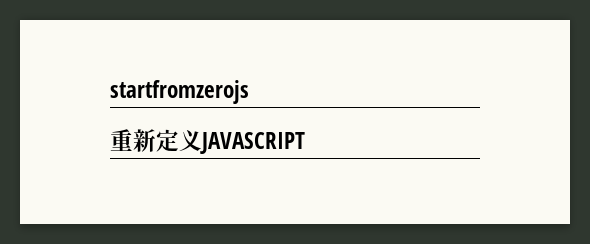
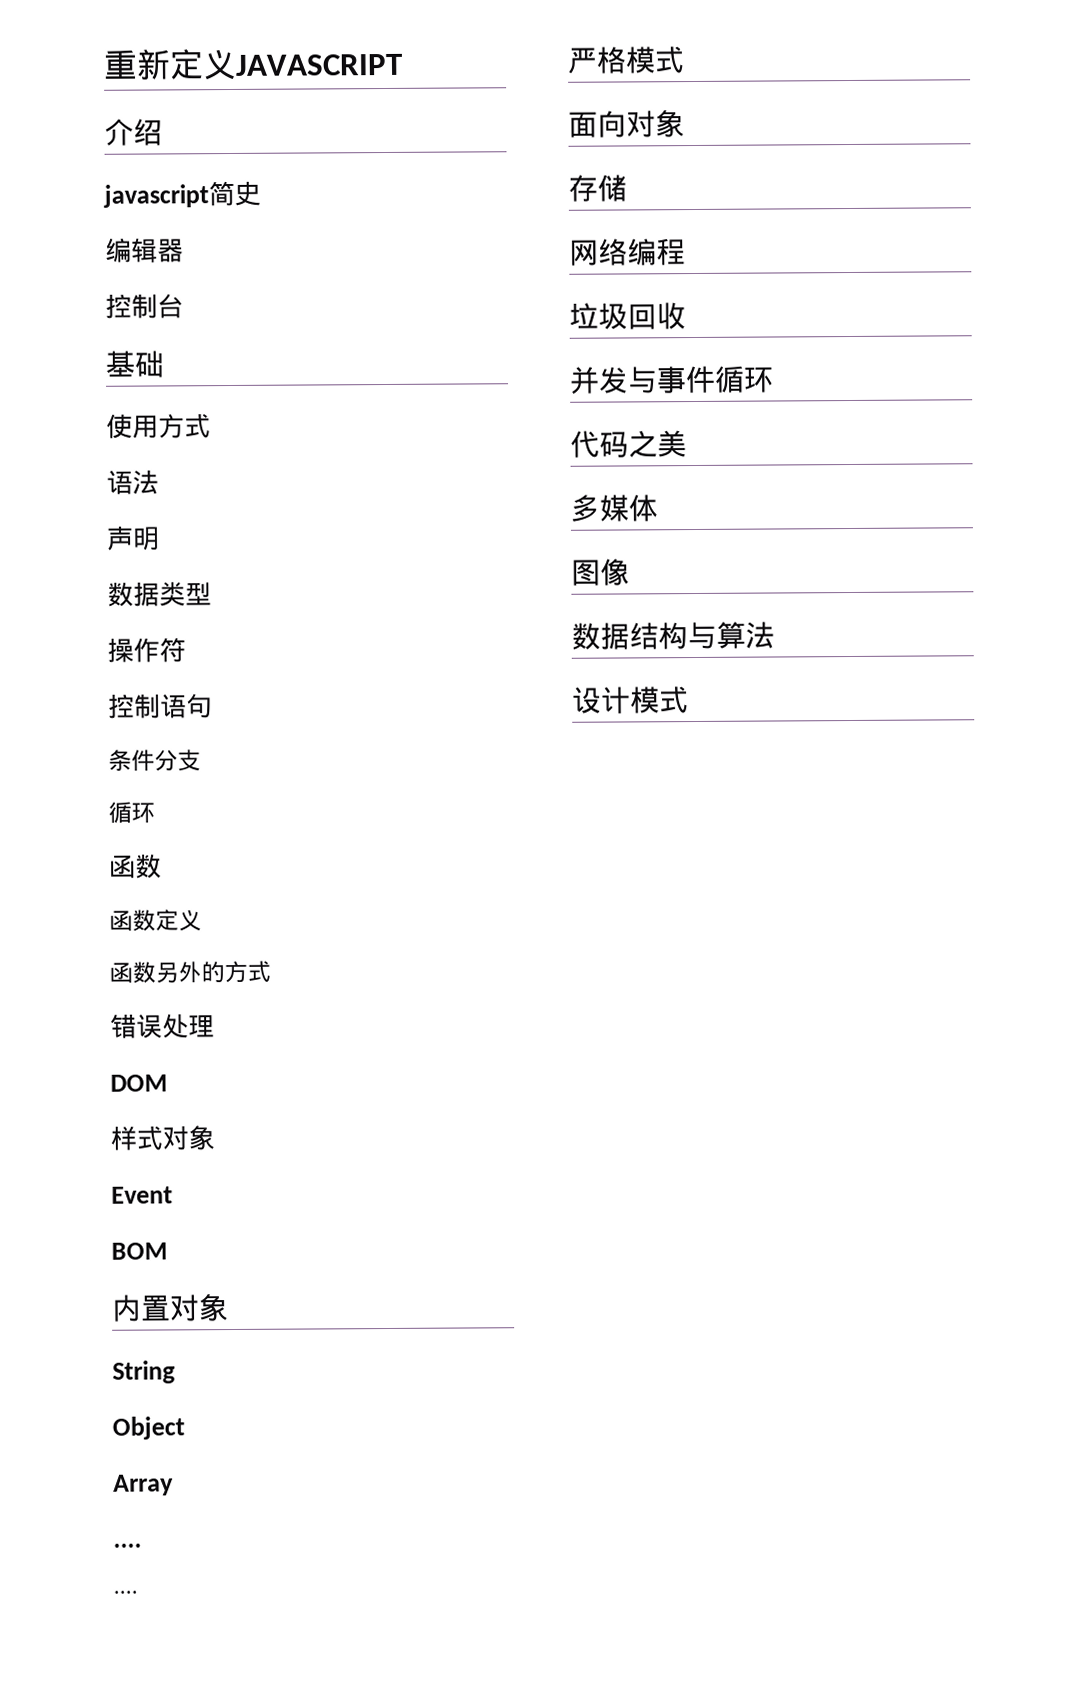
[110,80,249,104] startfromzerojs // -> (103, 64) none
(305, 143) none -> [104,118,163,146] [103,180,261,208] [105,237,184,263] [105,293,184,319] [105,350,164,378] [106,413,211,439] [106,469,159,495] [106,525,160,551] [107,581,212,607] [107,637,186,663] [108,693,213,719] [108,749,201,772] [108,801,155,824] [109,853,162,879] [109,909,202,932] [109,960,271,984] [110,1013,215,1039] [110,1074,168,1092] [110,1125,215,1151] [111,1186,173,1204] [111,1242,168,1260] [111,1293,229,1322] [112,1360,176,1384] [112,1416,185,1440] [113,1474,174,1496] [113,1543,142,1548] [113,1590,138,1594] [567,46,685,74] [568,109,685,138] [568,174,627,202] [569,238,686,266] [569,302,686,330] [569,365,774,395] [570,430,687,458] [570,494,658,522] [571,558,630,586] [571,621,775,650] [571,686,689,714] // 介绍 // javascript简史 // 编辑器 // 控制台 // 基础 // 使用方式 // 语法 // 声明 // 数据类型 // 操作符 // 控制语句 // 条件分支 // 循环 // 函数 // 函数定义 // 函数另外的方式 // 错误处理 // DOM // 样式对象 // Event // BOM // 内置对象 // String // Object // Array // .... // .... // 严格模式 // 面向对象 // 存储 // 网络编程 // 垃圾回收 // 并发与事件循环 // 代码之美 // 多媒体 // 图像 // 数据结构与算法 // 设计模式

